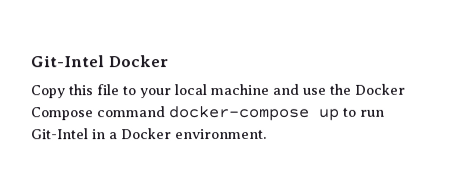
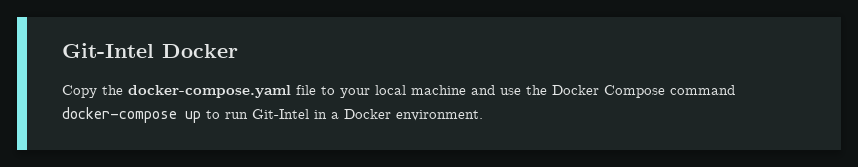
[68,84,93,96] this -> [102,85,291,98] the docker-compose.yaml

